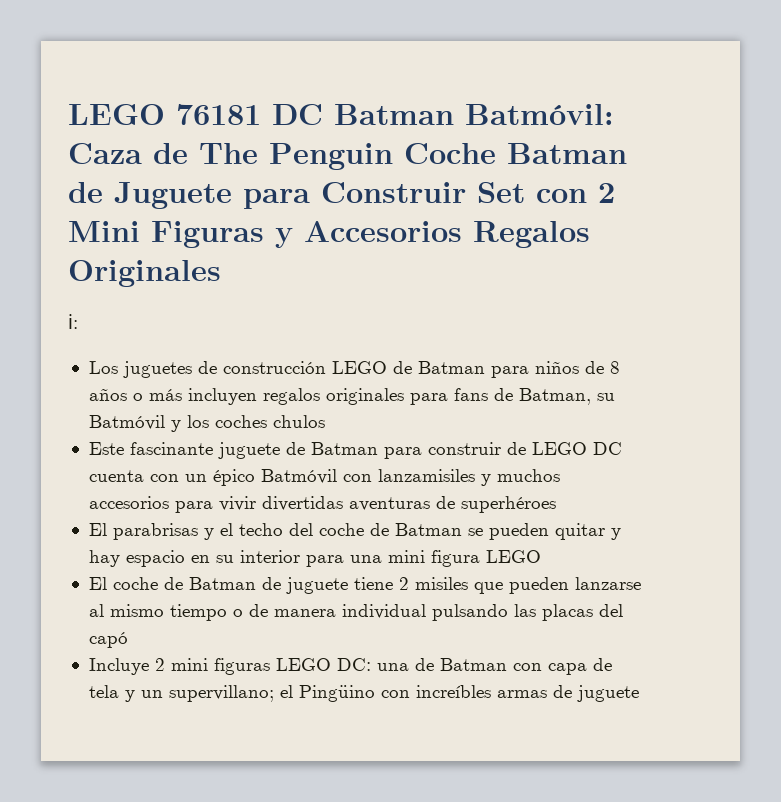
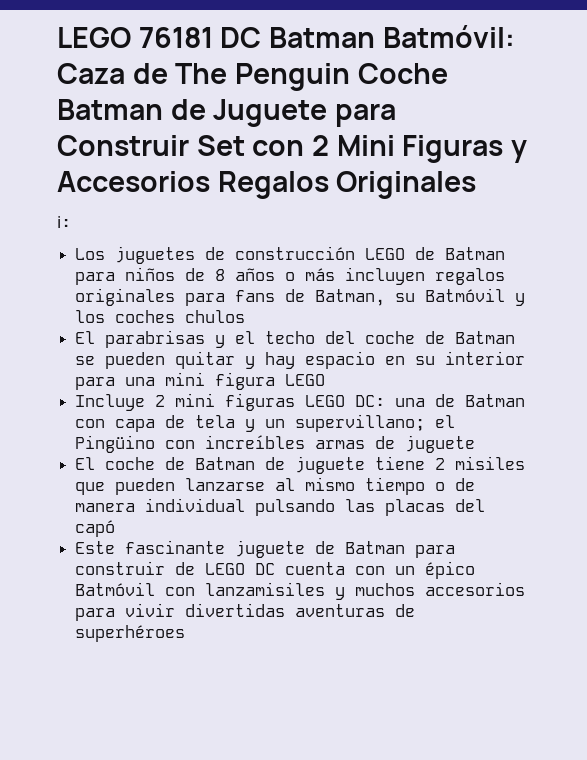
(325, 421) none -> [75,330,516,348] [75,351,526,369] [75,372,326,390] [75,393,526,411] [75,414,456,432] [75,435,476,453] [75,456,526,474] [75,477,476,495] [75,498,486,516] [75,520,116,537] // El parabrisas y el techo del coche de Batman se pueden quitar y hay espacio en su interior para una mini figura LEGO // Incluye 2 mini figuras LEGO DC: una de Batman con capa de tela y un supervillano; el Pingüino con increíbles armas de juguete // El coche de Batman de juguete tiene 2 misiles que pueden lanzarse al mismo tiempo o de manera individual pulsando las placas del capó
[88,523,621,540] [88,550,541,567] [88,577,641,594] [88,604,623,621] [88,632,128,648] [88,658,612,675] [88,685,639,702] // El parabrisas y el techo del coche de Batman se pueden quitar y hay espacio en su interior para una mini figura LEGO // El coche de Batman de juguete tiene 2 misiles que pueden lanzarse al mismo tiempo o de manera individual pulsando las placas del capó // Incluye 2 mini figuras LEGO DC: una de Batman con capa de tela y un supervillano; el Pingüino con increíbles armas de juguete -> (186, 633) none

